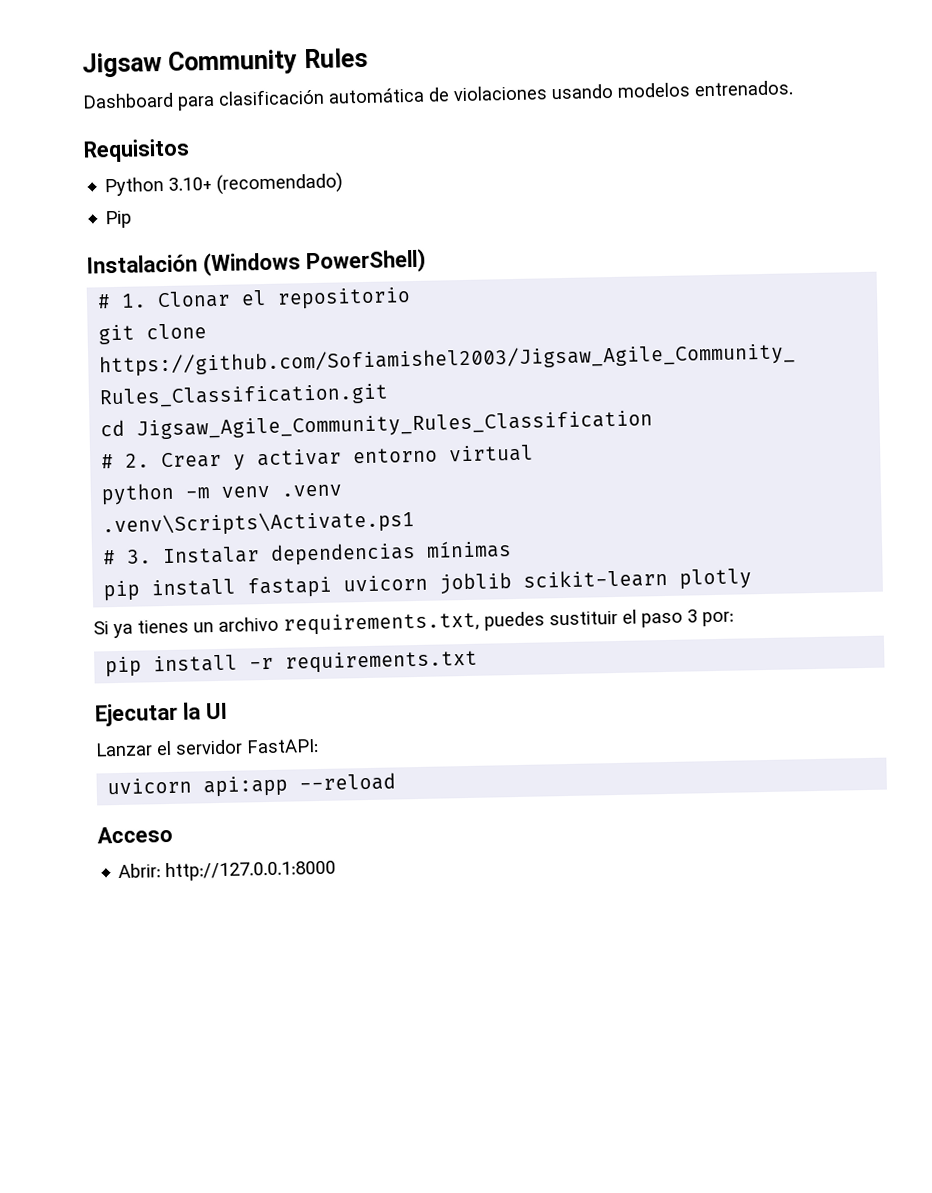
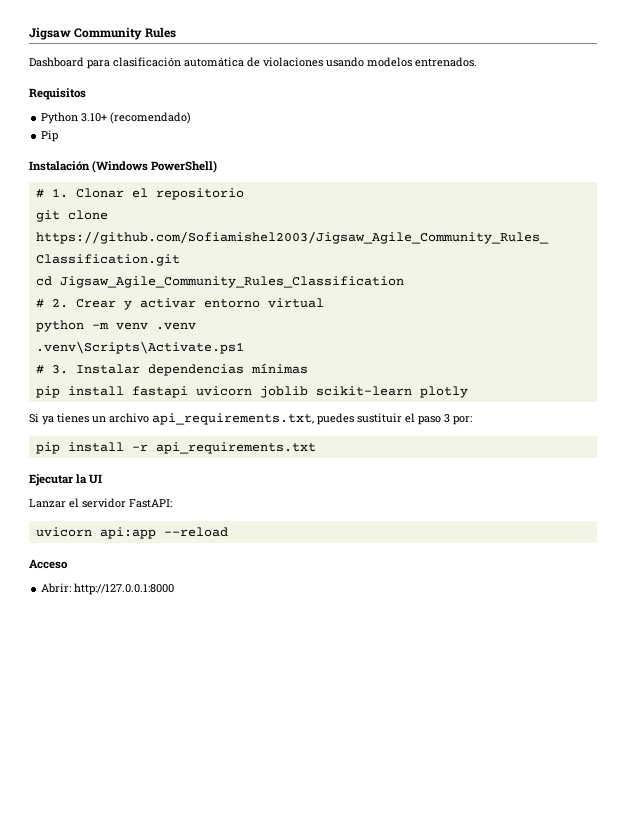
[283,611,480,636] requirements.txt, -> [152,413,314,425] api_requirements.txt,
[285,649,479,674] requirements.txt -> [155,442,316,454] api_requirements.txt

